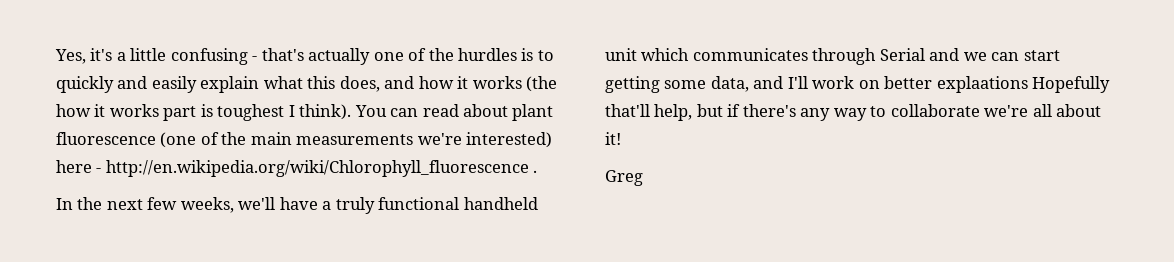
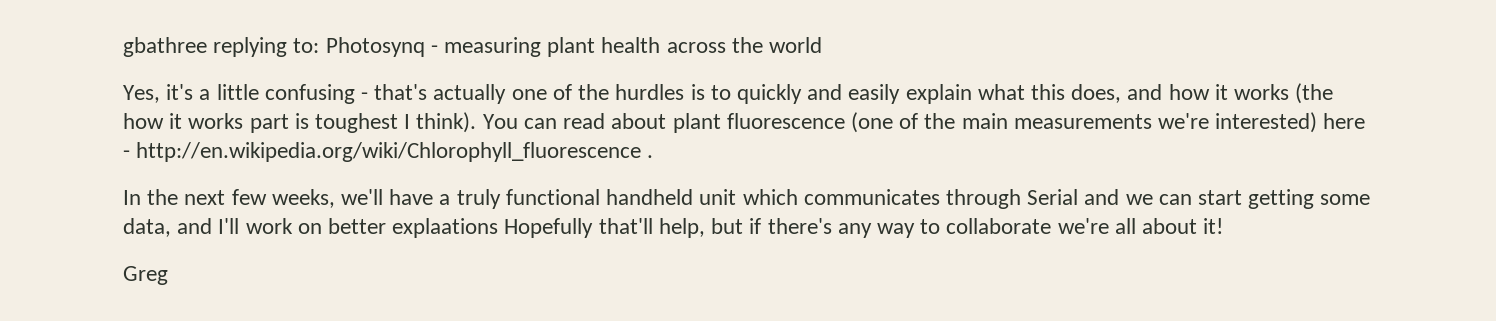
(55, 56) none -> [123,37,823,57] gbathree replying to: Photosynq - measuring plant health across the world //

